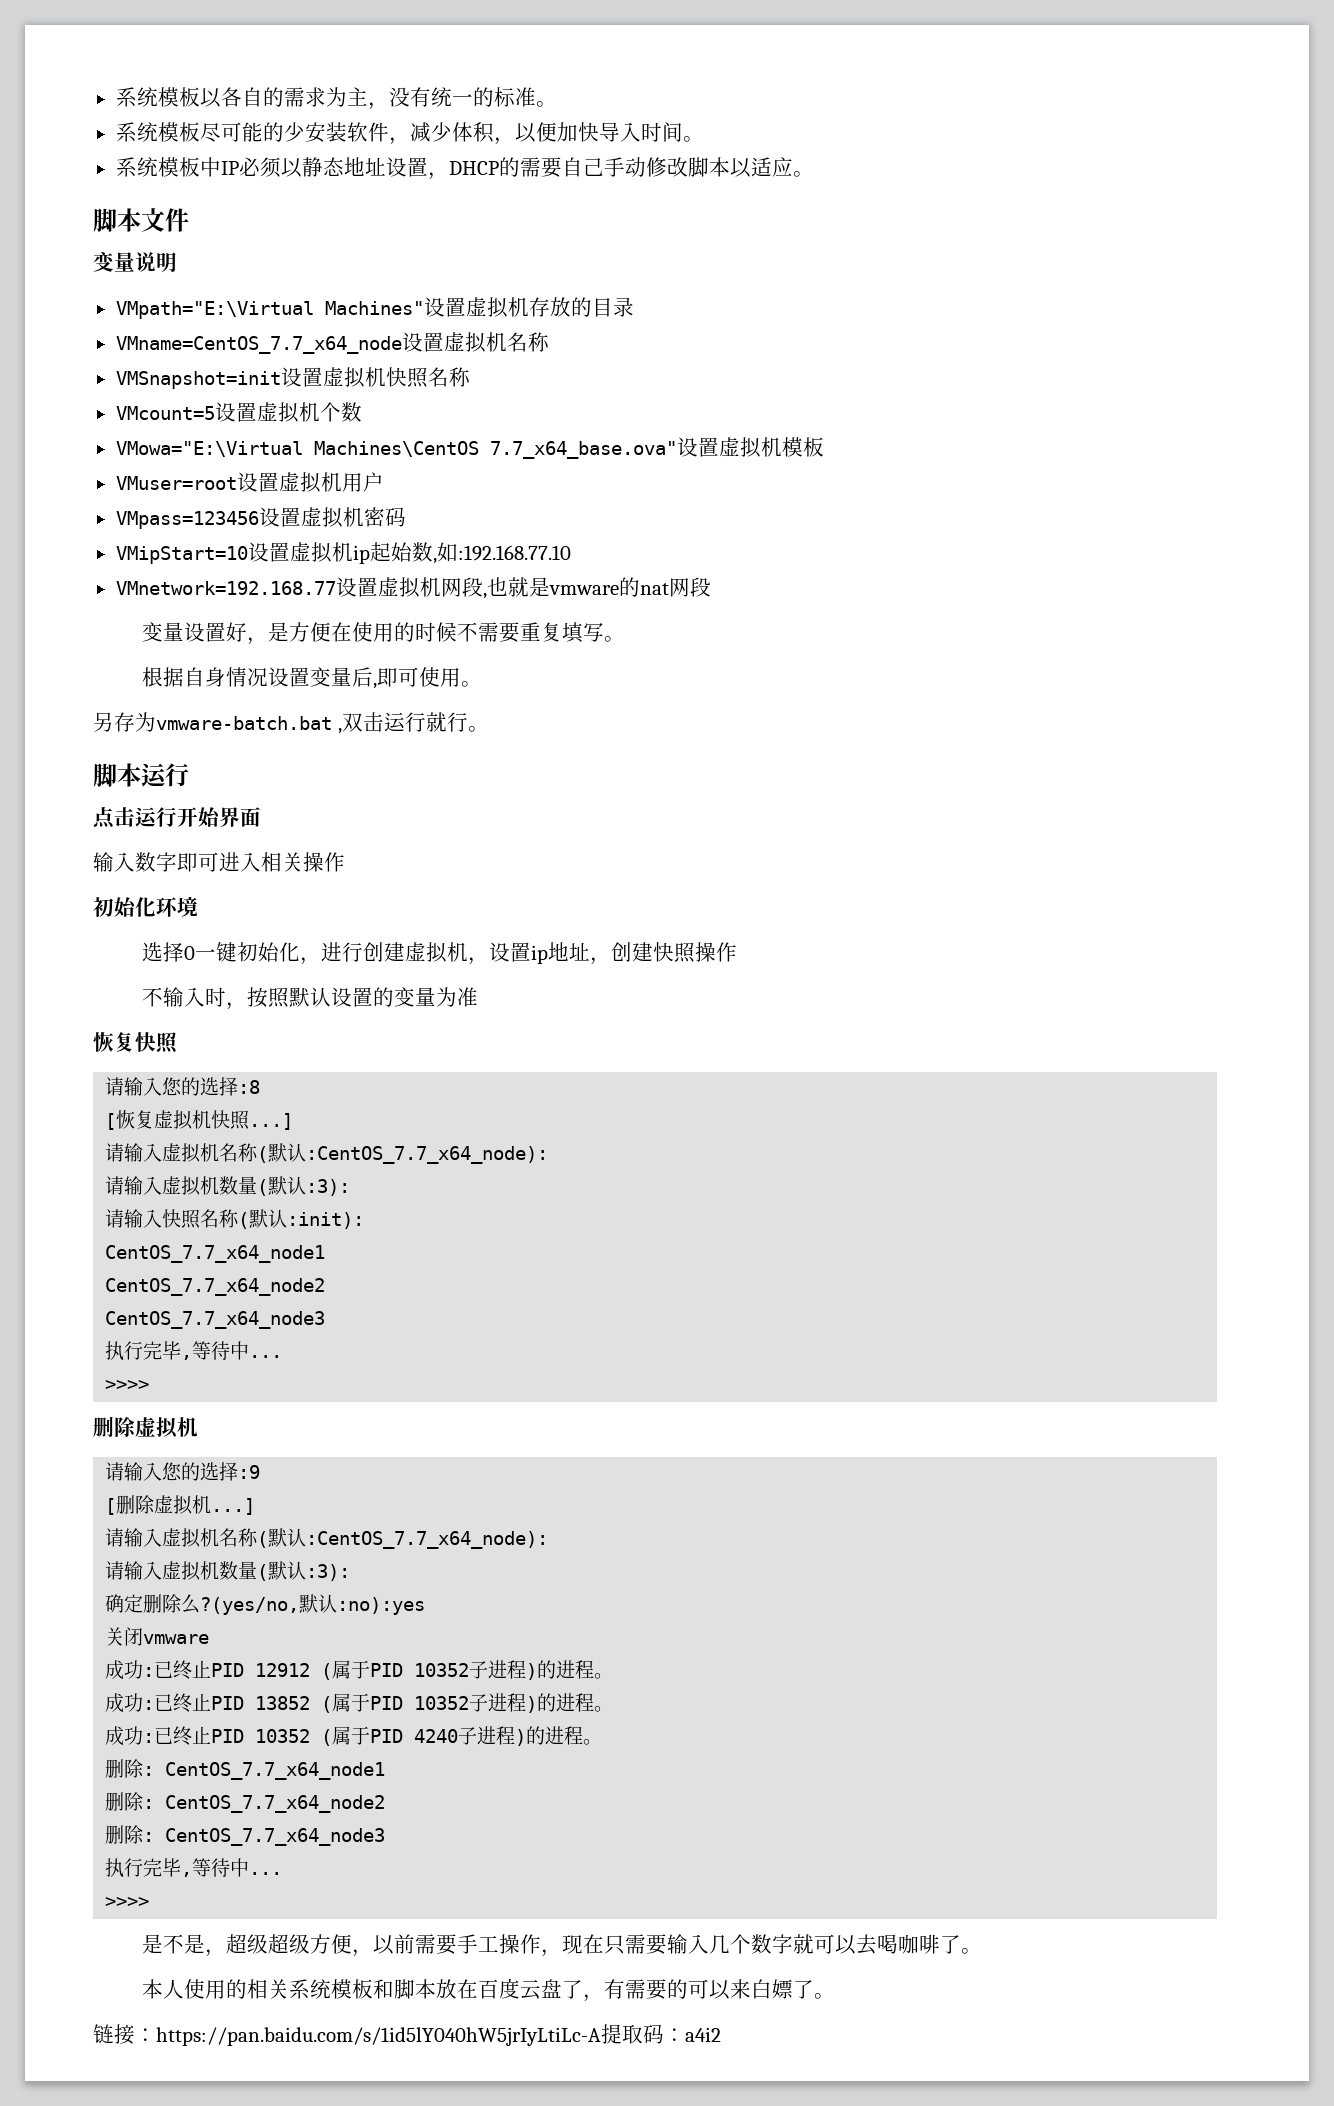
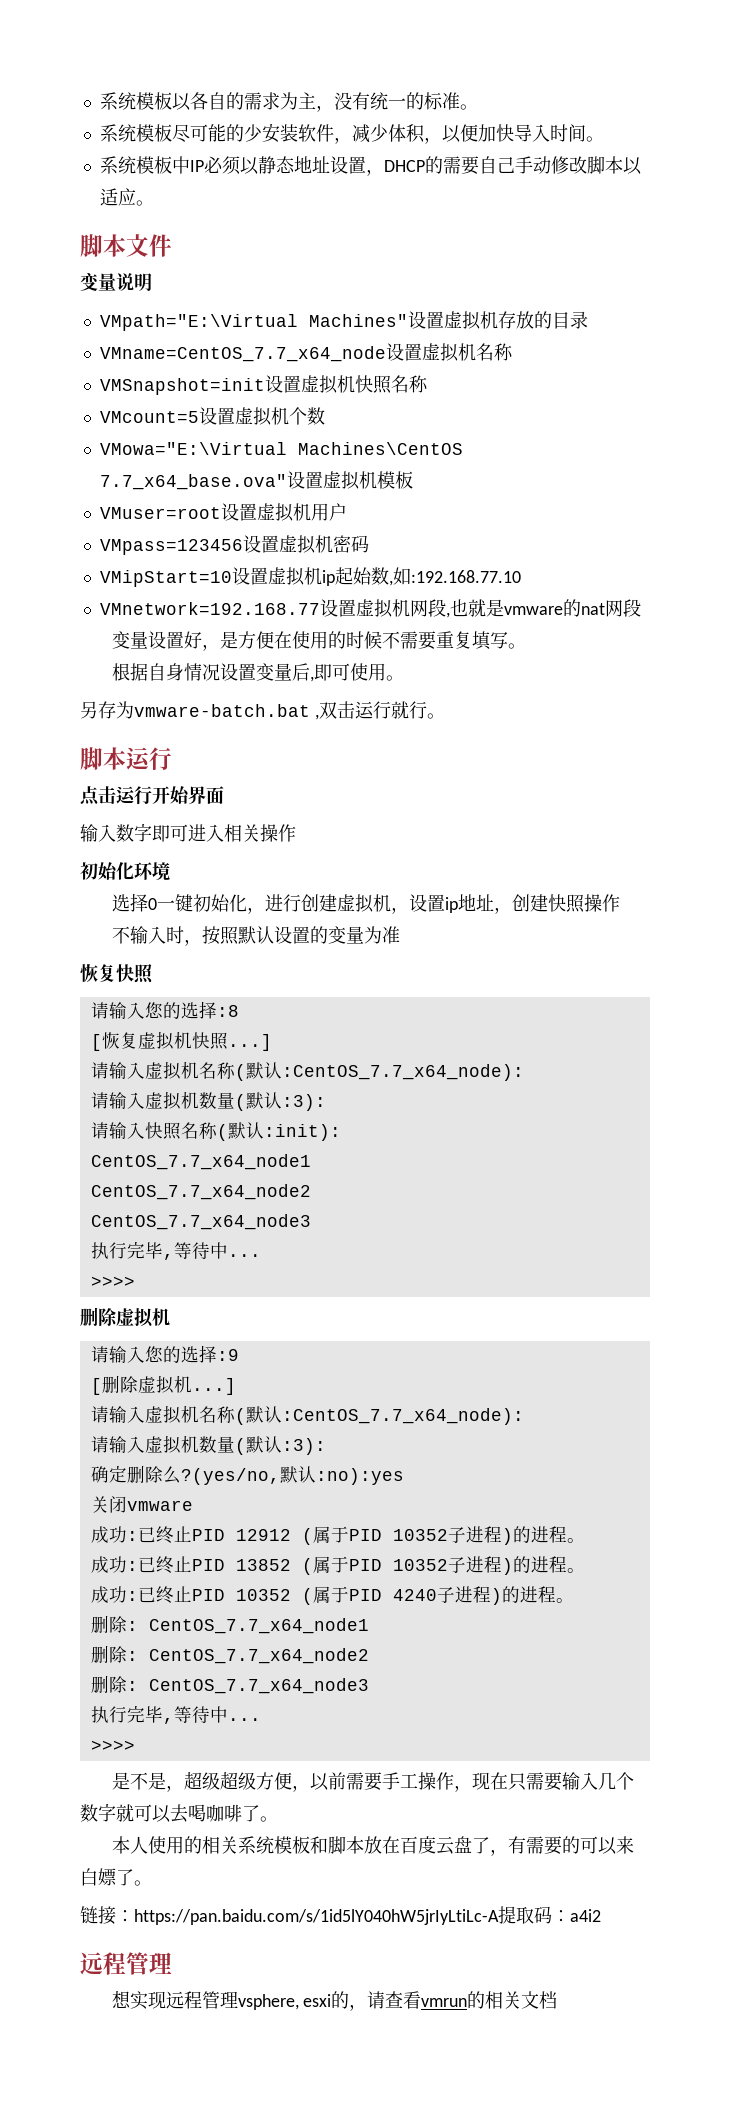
(721, 2034) none -> [80,1952,172,1975] [111,1990,558,2011] // 远程管理 // 想实现远程管理vsphere, esxi的，请查看vmrun的相关文档

